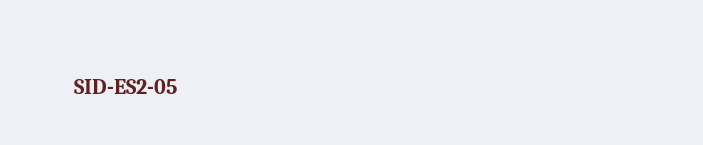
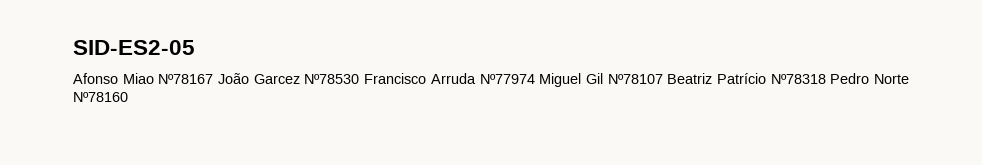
(177, 86) none -> [73,73,909,87] [73,92,128,102] // Afonso Miao Nº78167 João Garcez Nº78530 Francisco Arruda Nº77974 Miguel Gil Nº78107 Beatriz Patrício Nº78318 Pedro Norte Nº78160

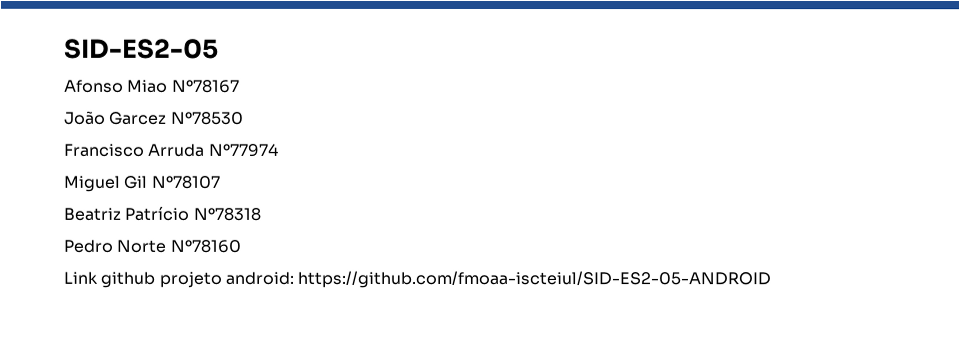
(214, 79) none -> (240, 86) //
(360, 79) none -> (244, 118) //
(535, 79) none -> (279, 150) //
(663, 79) none -> (220, 182) //
(826, 79) none -> (261, 214) //
(128, 97) none -> [63,270,772,289] // Link github projeto android: https://github.com/fmoaa-iscteiul/SID-ES2-05-ANDROID

